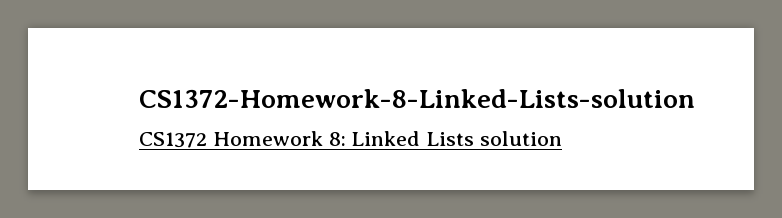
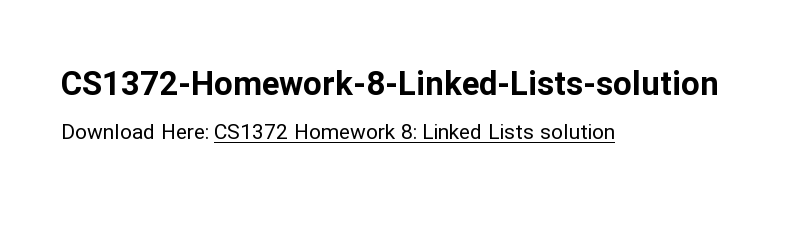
(695, 98) none -> [61,124,209,139] Download Here:

